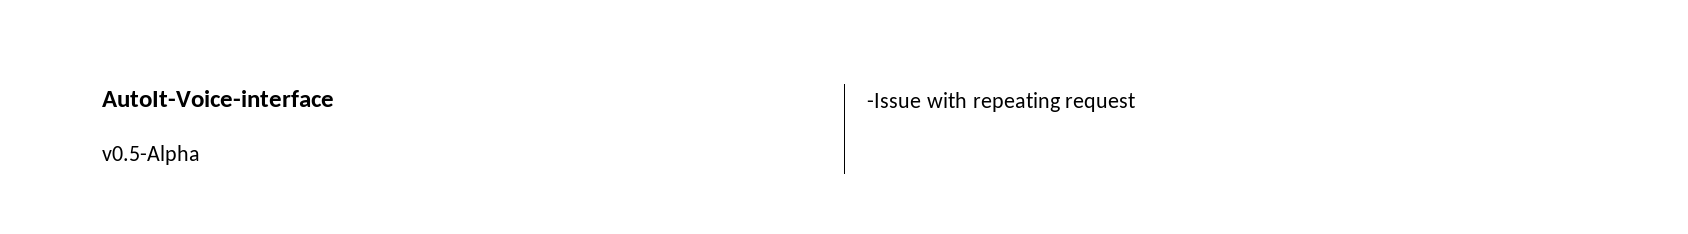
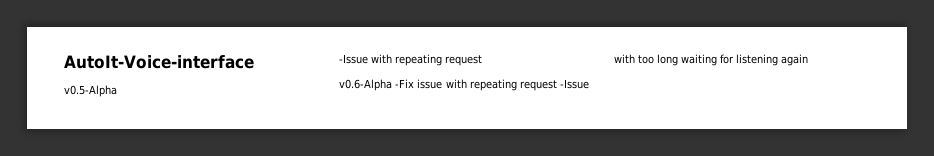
(1136, 102) none -> [339,79,589,91] [614,54,808,66] // v0.6-Alpha -Fix issue with repeating request -Issue with too long waiting for listening again

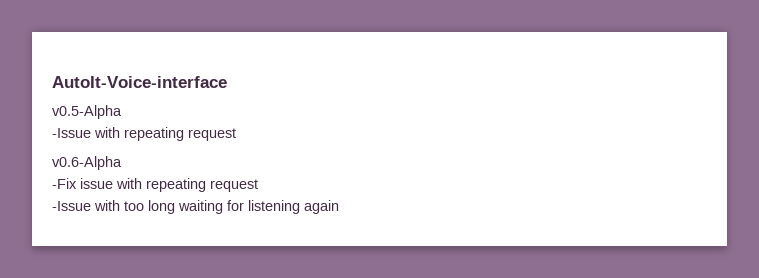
(392, 85) none -> (122, 163) //
(557, 85) none -> (258, 185) //

